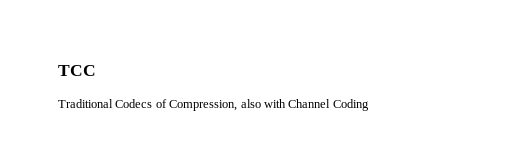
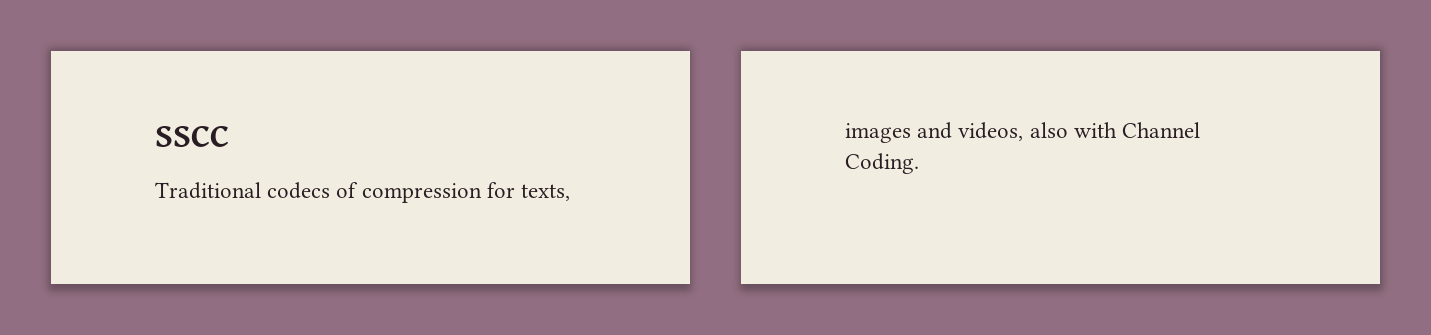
[58,65,96,76] TCC -> [155,125,229,147] SSCC
[115,99,238,111] Codecs of Compression, -> [267,182,571,203] [845,122,1024,143] codecs of compression for texts, images and videos,
[332,99,369,111] Coding -> [845,153,919,174] Coding.

